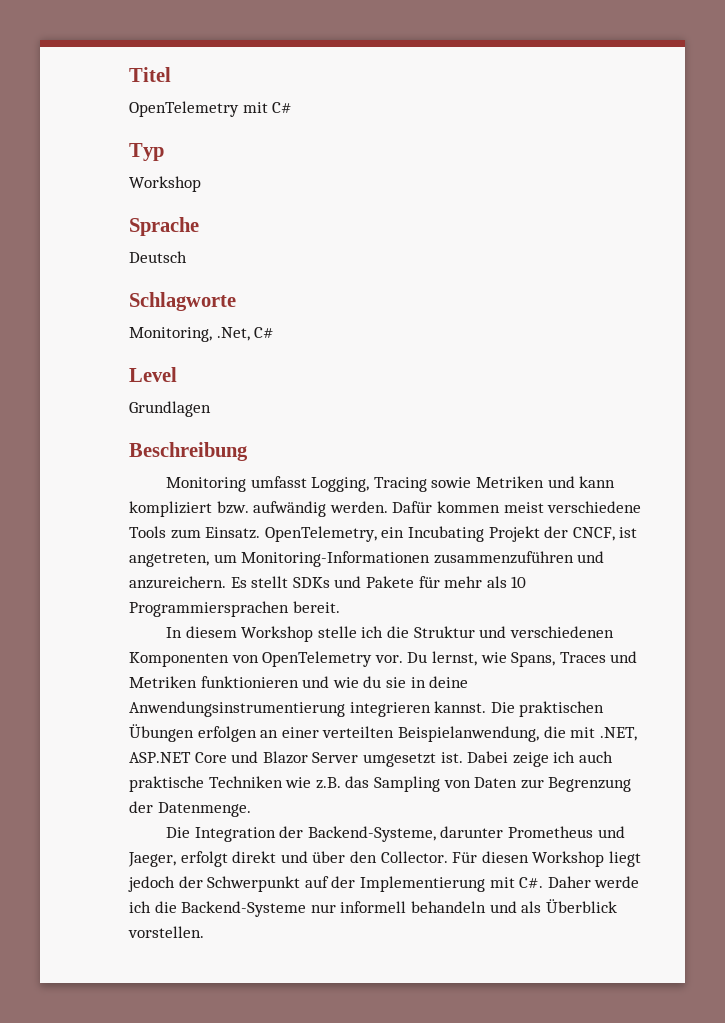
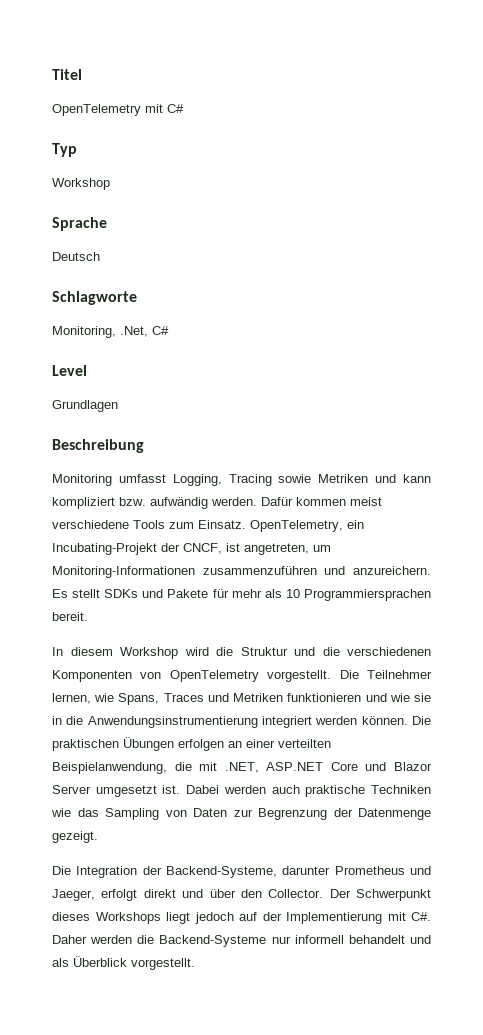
[407,526,540,542] Incubating Projekt -> [52,543,157,555] Incubating-Projekt
[317,626,384,638] stelle ich -> [184,647,209,656] wird
(507, 632) none -> [322,647,340,656] die
[374,651,477,666] vor. Du lernst, -> [267,670,432,682] [52,693,91,704] vorgestellt. Die Teilnehmer lernen,
[363,676,382,688] du -> (410, 697) none
[429,676,469,688] [129,701,487,717] deine Anwendungsinstrumentierung integrieren kannst. -> [66,716,408,728] die Anwendungsinstrumentierung integriert werden können.
[512,751,576,767] zeige ich -> [223,785,266,794] werden
[315,777,341,789] z.B. -> (71, 812) none
[157,802,251,817] Datenmenge. -> [358,808,431,820] [52,831,98,843] Datenmenge gezeigt.
[452,851,641,867] [128,876,301,892] Für diesen Workshop liegt jedoch der Schwerpunkt -> [329,889,431,901] [52,912,234,924] Der Schwerpunkt dieses Workshops liegt jedoch
[594,876,640,888] [129,901,151,913] werde ich -> [90,935,133,944] werden
[410,901,486,913] behandeln -> [348,935,405,944] behandelt
[128,926,204,938] vorstellen. -> [131,958,195,970] vorgestellt.

